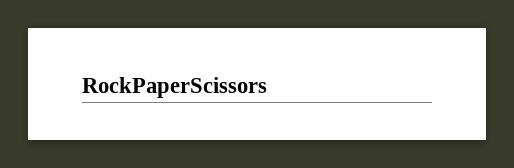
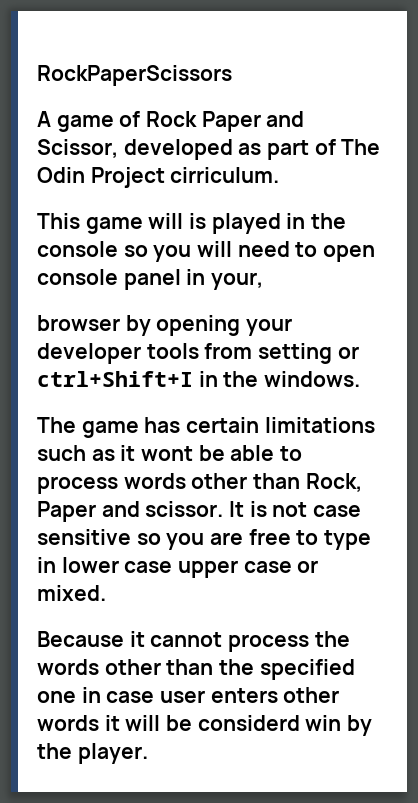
(267, 87) none -> [37,111,305,132] [37,139,381,160] [37,167,280,188] [37,213,347,234] [37,241,376,262] [37,269,264,290] [37,315,293,336] [37,343,359,364] [37,371,361,387] [37,417,375,438] [37,445,303,461] [37,473,362,494] [37,501,362,522] [37,529,372,550] [37,557,319,578] [37,585,106,601] [37,631,350,652] [37,659,355,680] [37,687,340,703] [37,715,373,736] [37,743,148,764] // A game of Rock Paper and Scissor, developed as part of The Odin Project cirriculum. // This game will is played in the console so you will need to open console panel in your, // browser by opening your developer tools from setting or ctrl+Shift+I in the windows. // The game has certain limitations such as it wont be able to process words other than Rock, Paper and scissor. It is not case sensitive so you are free to type in lower case upper case or mixed. // Because it cannot process the words other than the specified one in case user enters other words it will be considerd win by the player.

